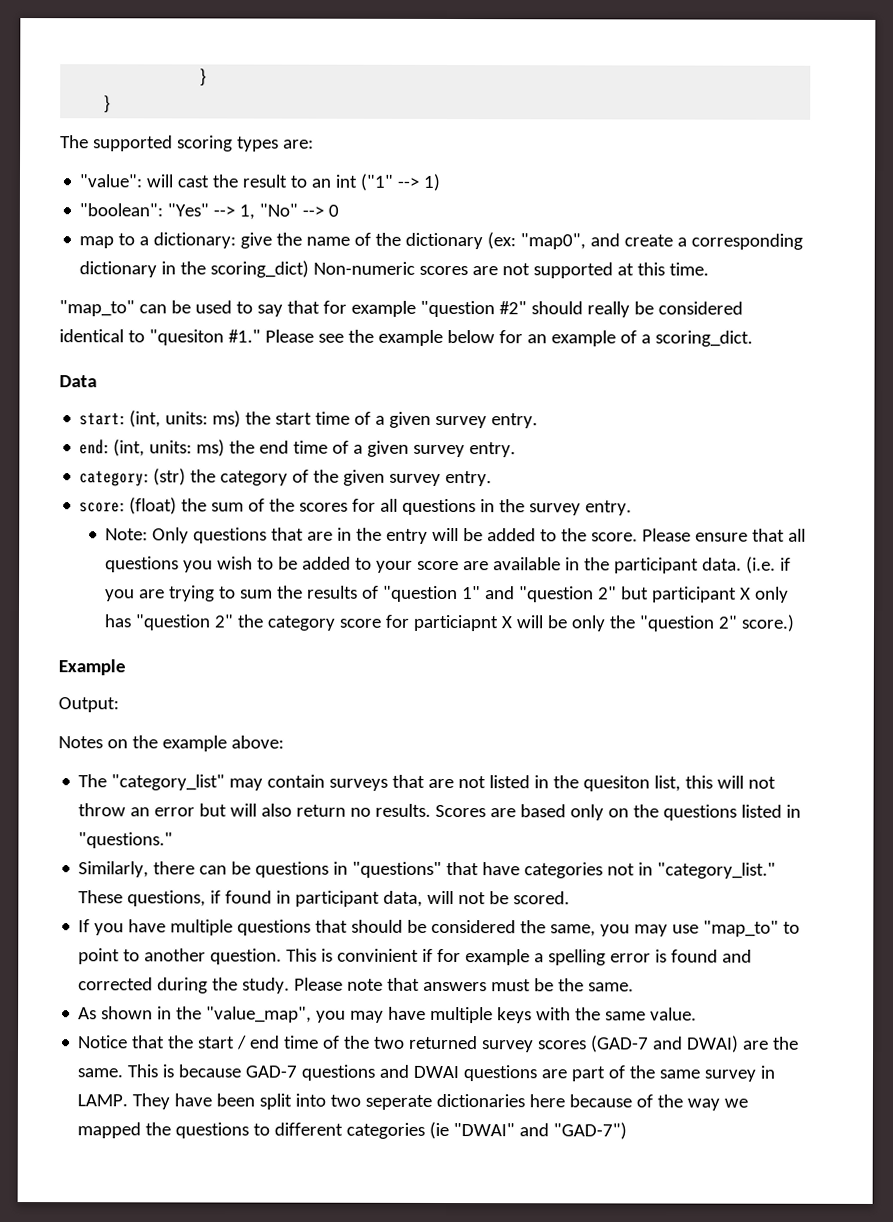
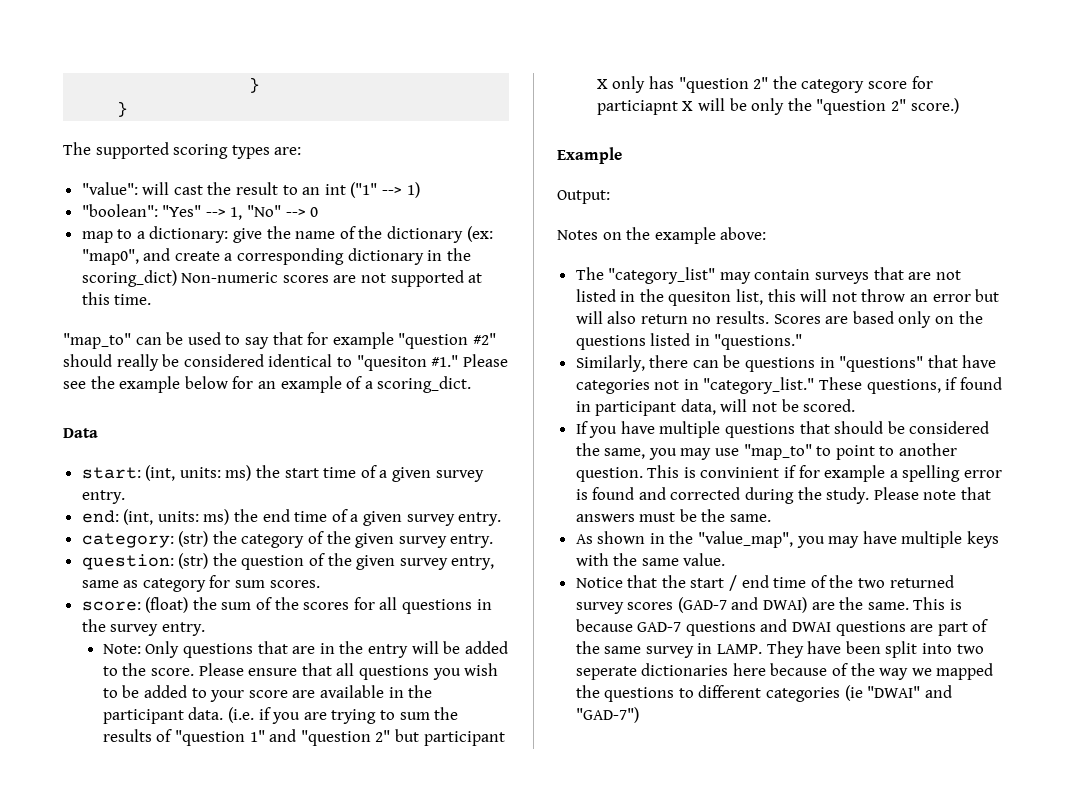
(493, 478) none -> [81,553,495,570] [81,575,320,592] // question: (str) the question of the given survey entry, same as category for sum scores.

